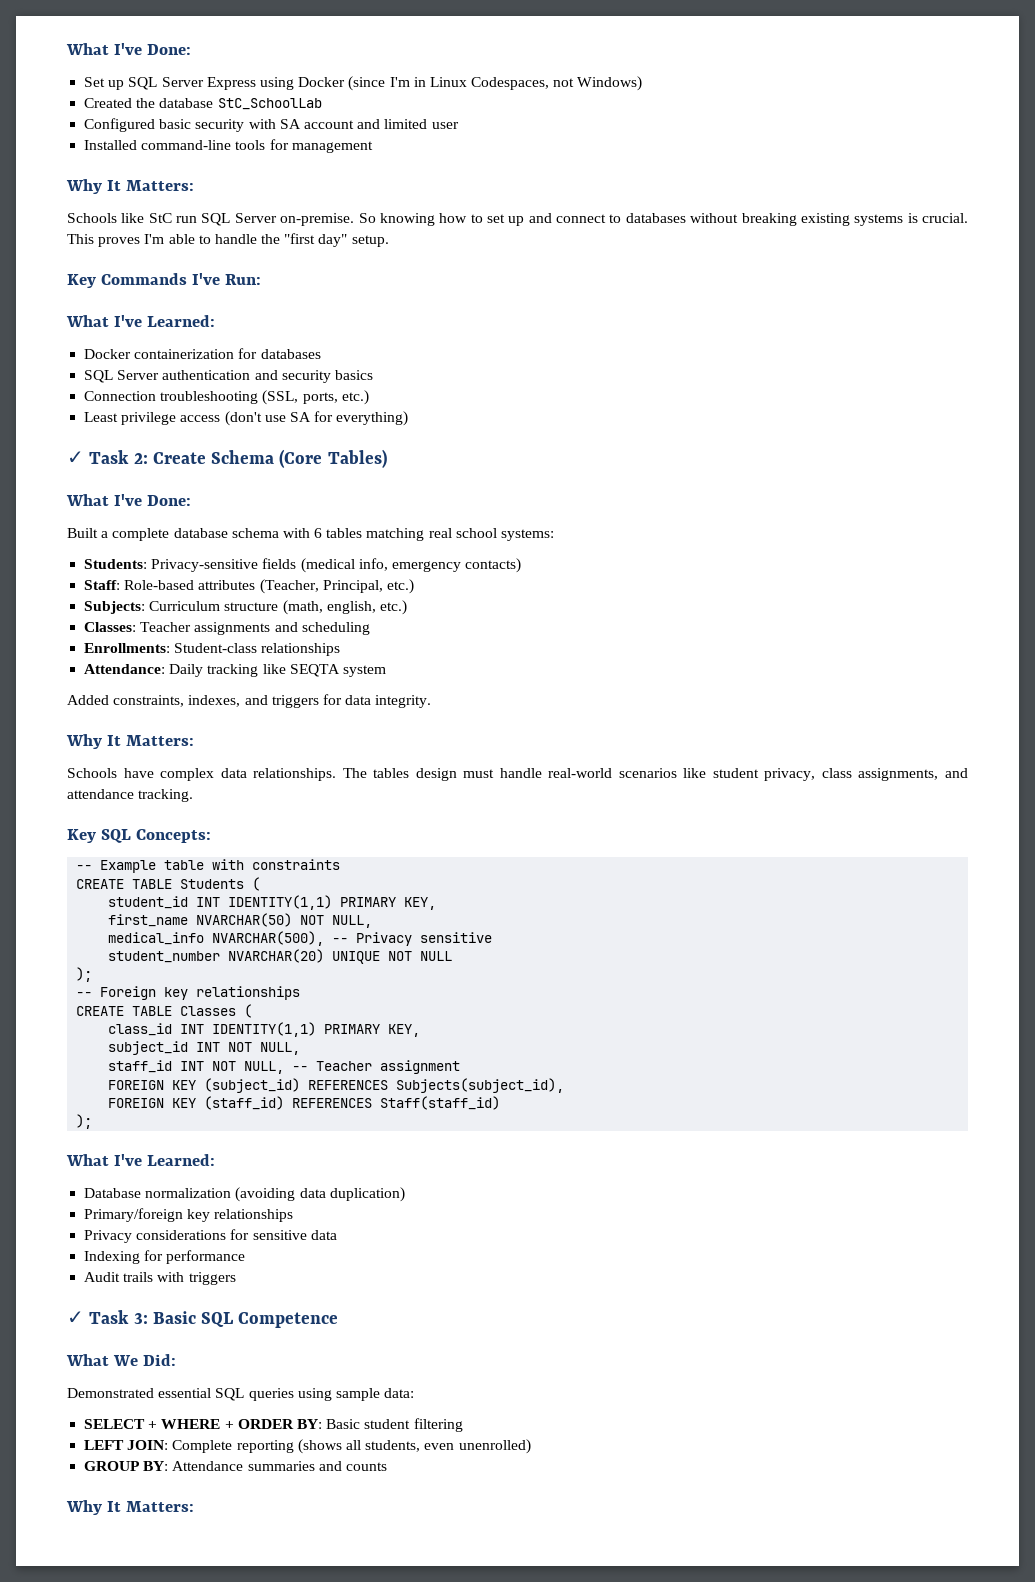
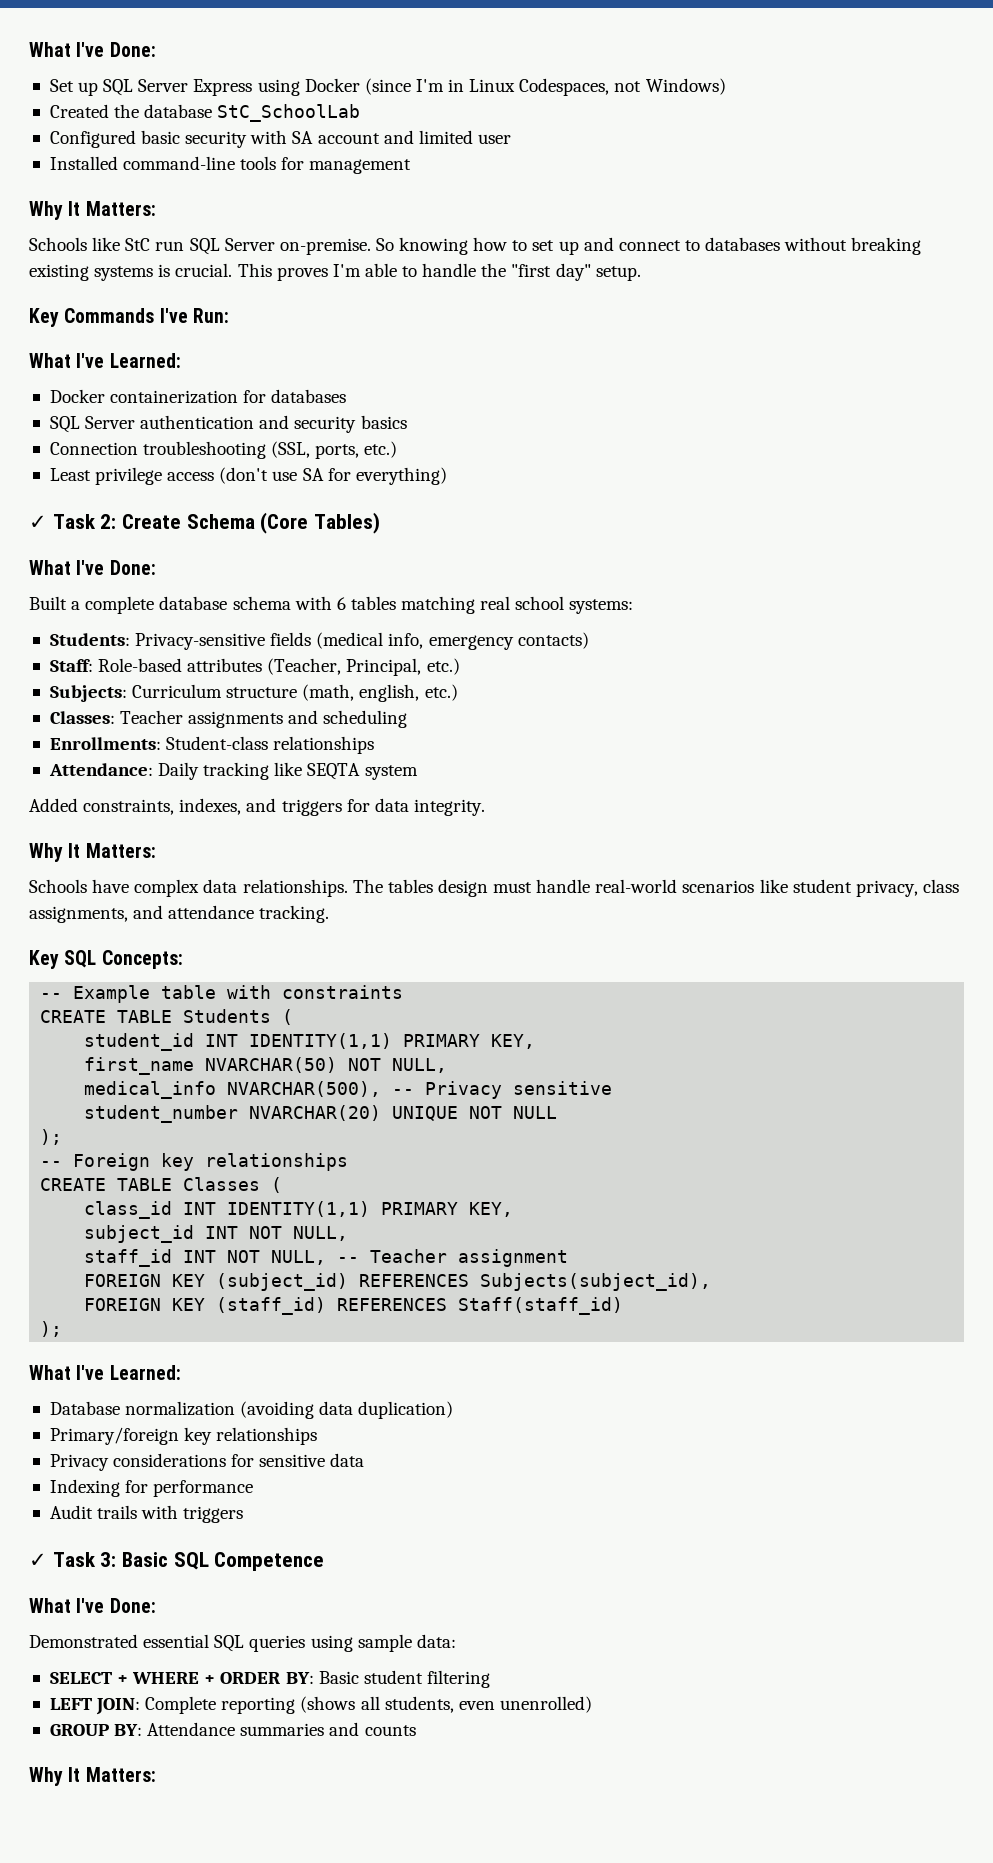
[112,1354,176,1366] We Did: -> [76,1598,156,1613] I've Done:

